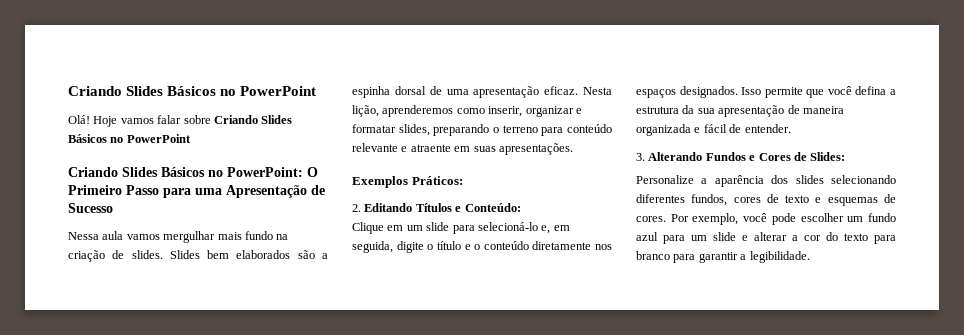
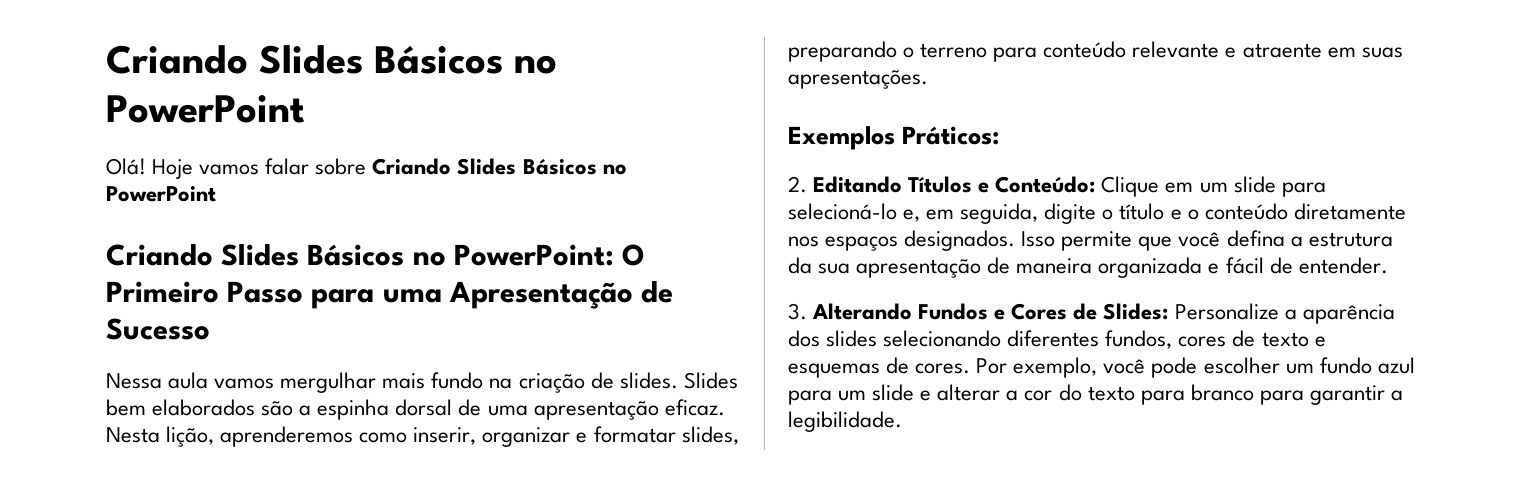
(521, 207) // -> (1096, 184) none
(846, 156) // -> (1169, 311) none

